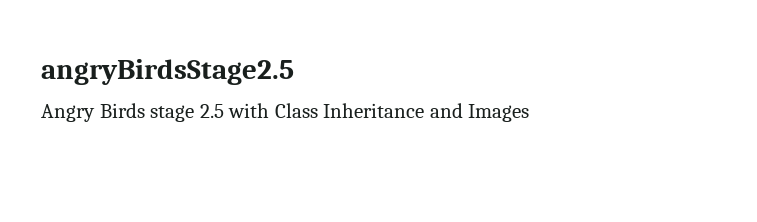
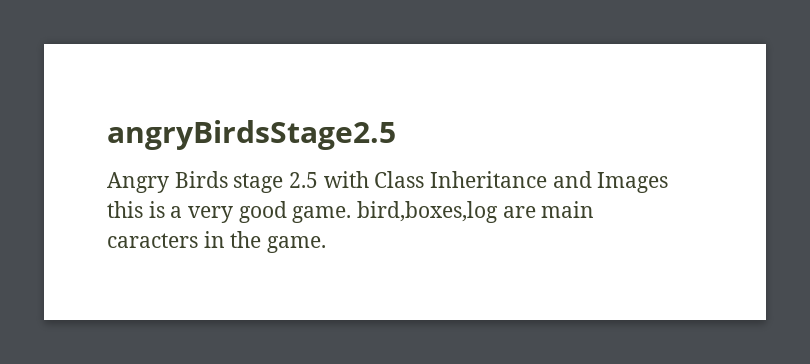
(530, 113) none -> [107,201,595,223] [107,231,327,253] this is a very good game. bird,boxes,log are main caracters in the game.

